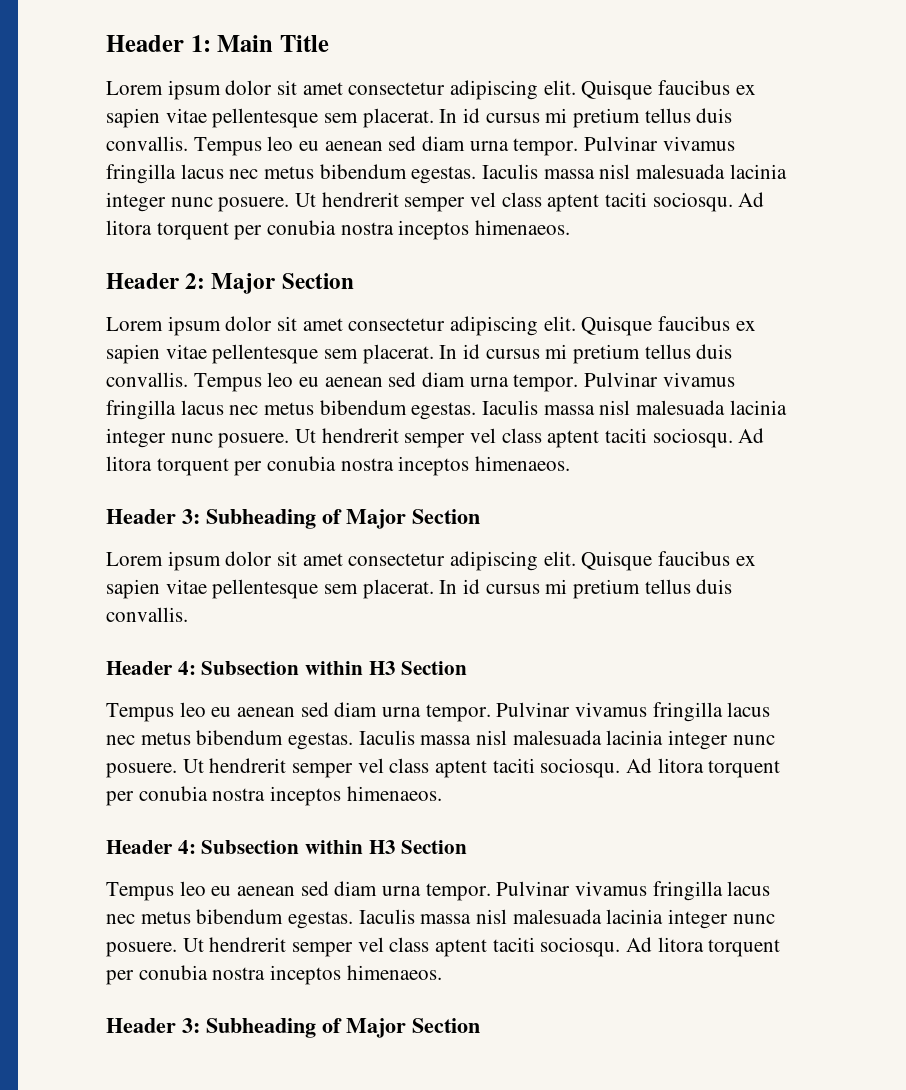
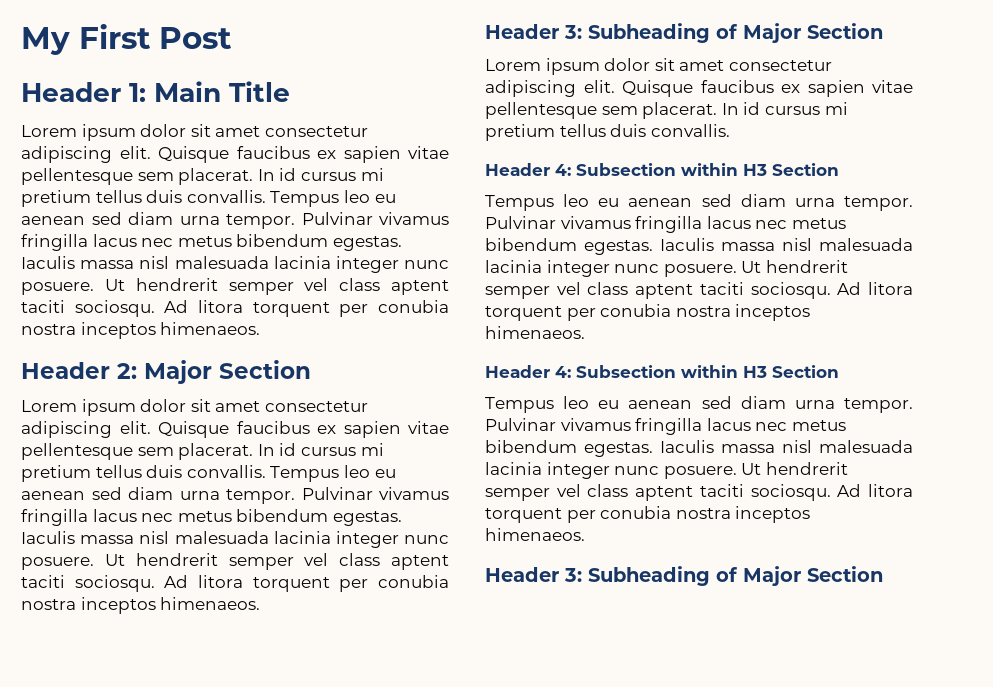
(106, 43) none -> [21,24,231,55] My First Post //

